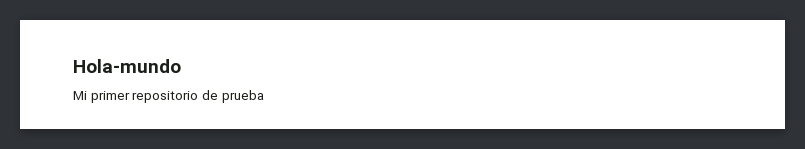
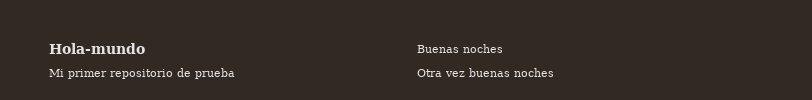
(264, 96) none -> [417,44,503,53] [417,68,554,77] // Buenas noches // Otra vez buenas noches

